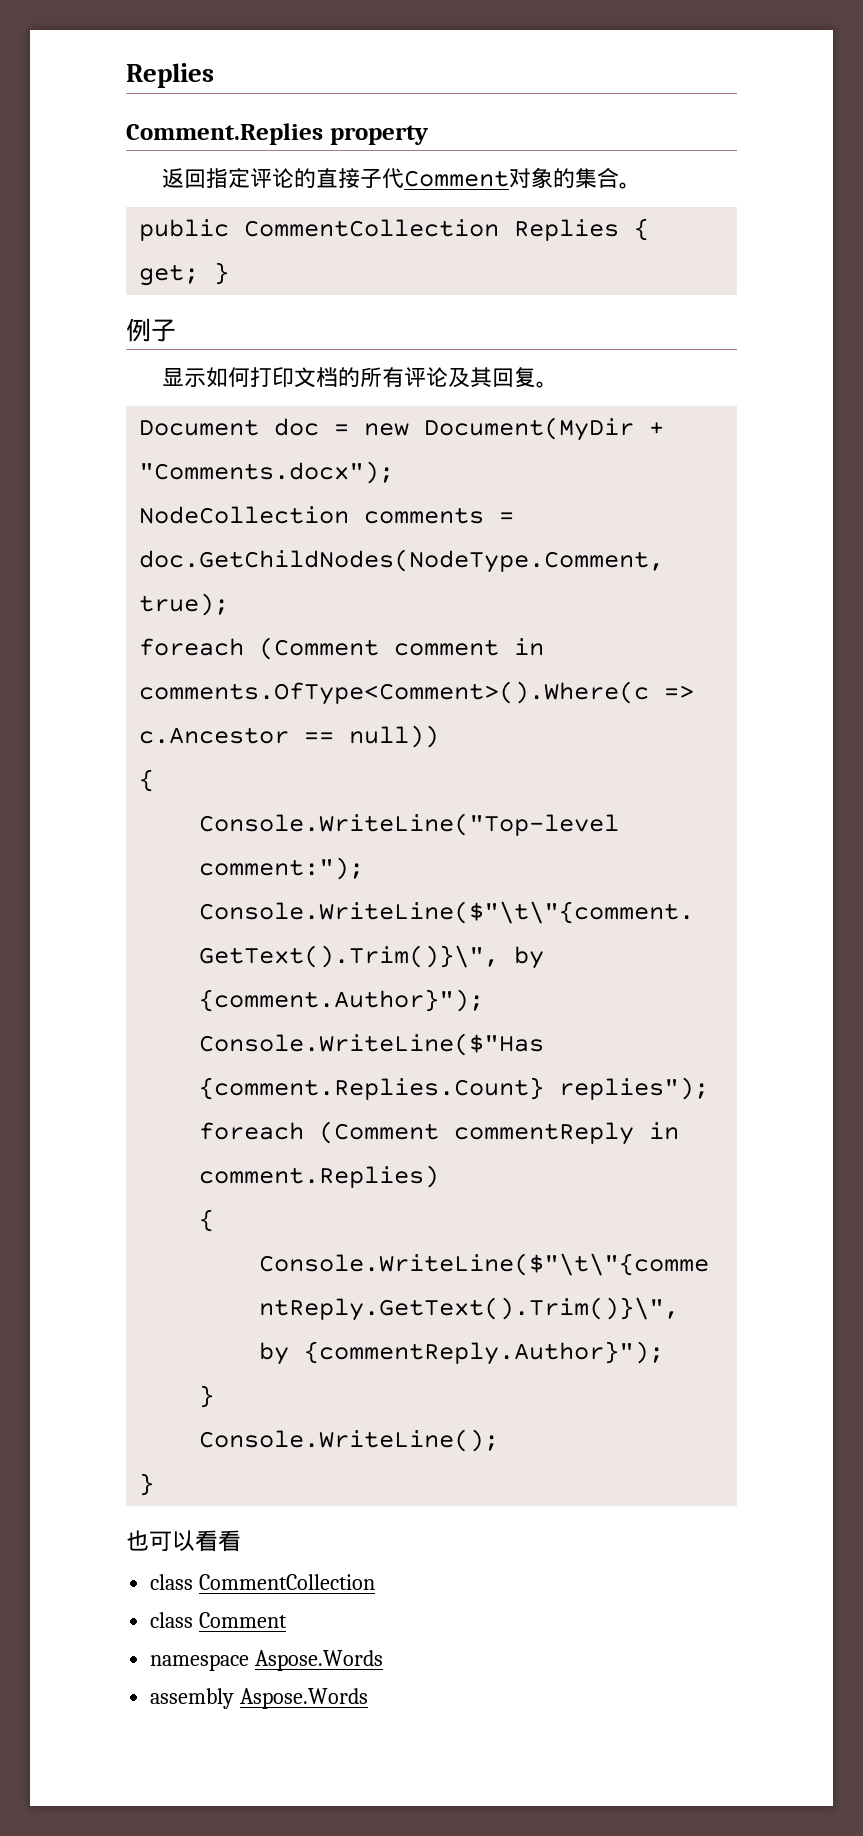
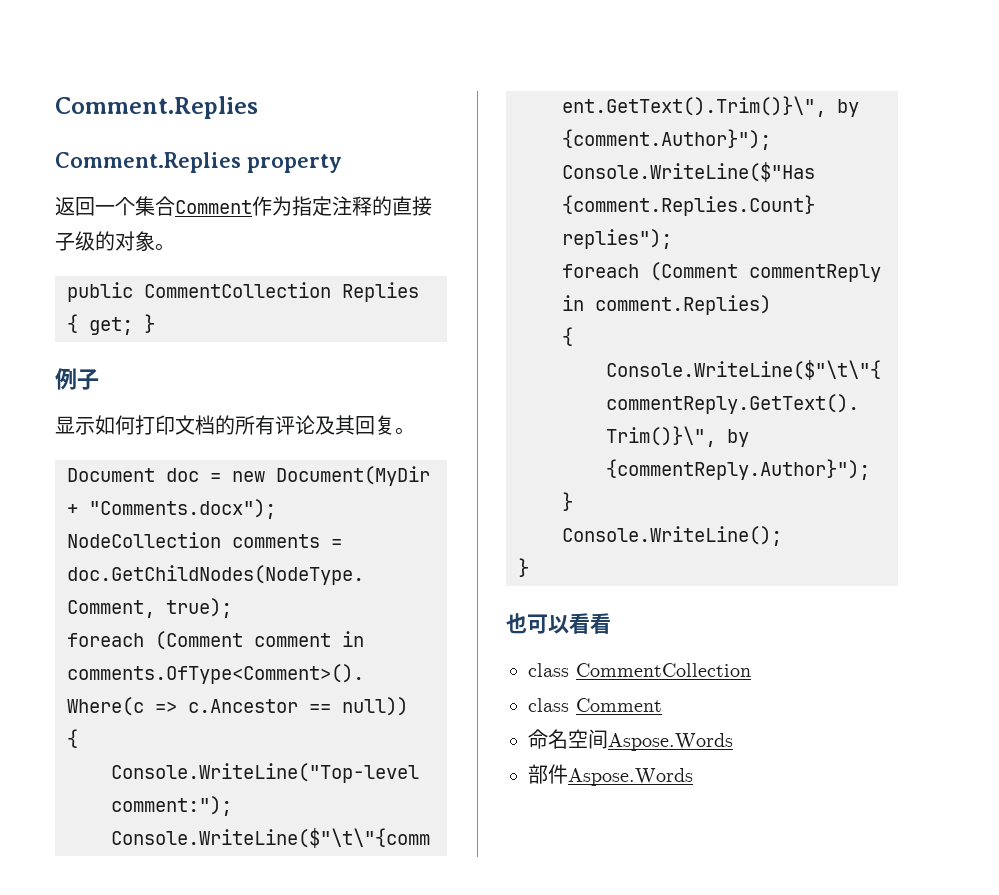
[126,63,214,88] Replies -> [55,96,258,119] Comment.Replies
[205,167,619,189] 指定评论的直接子代Comment对象的集合 -> [95,196,432,216] [55,231,155,251] 一个集合Comment作为指定注释的直接子级的对象
[150,1654,250,1671] namespace -> [528,729,608,749] 命名空间
[150,1688,235,1709] assembly -> [528,764,568,784] 部件

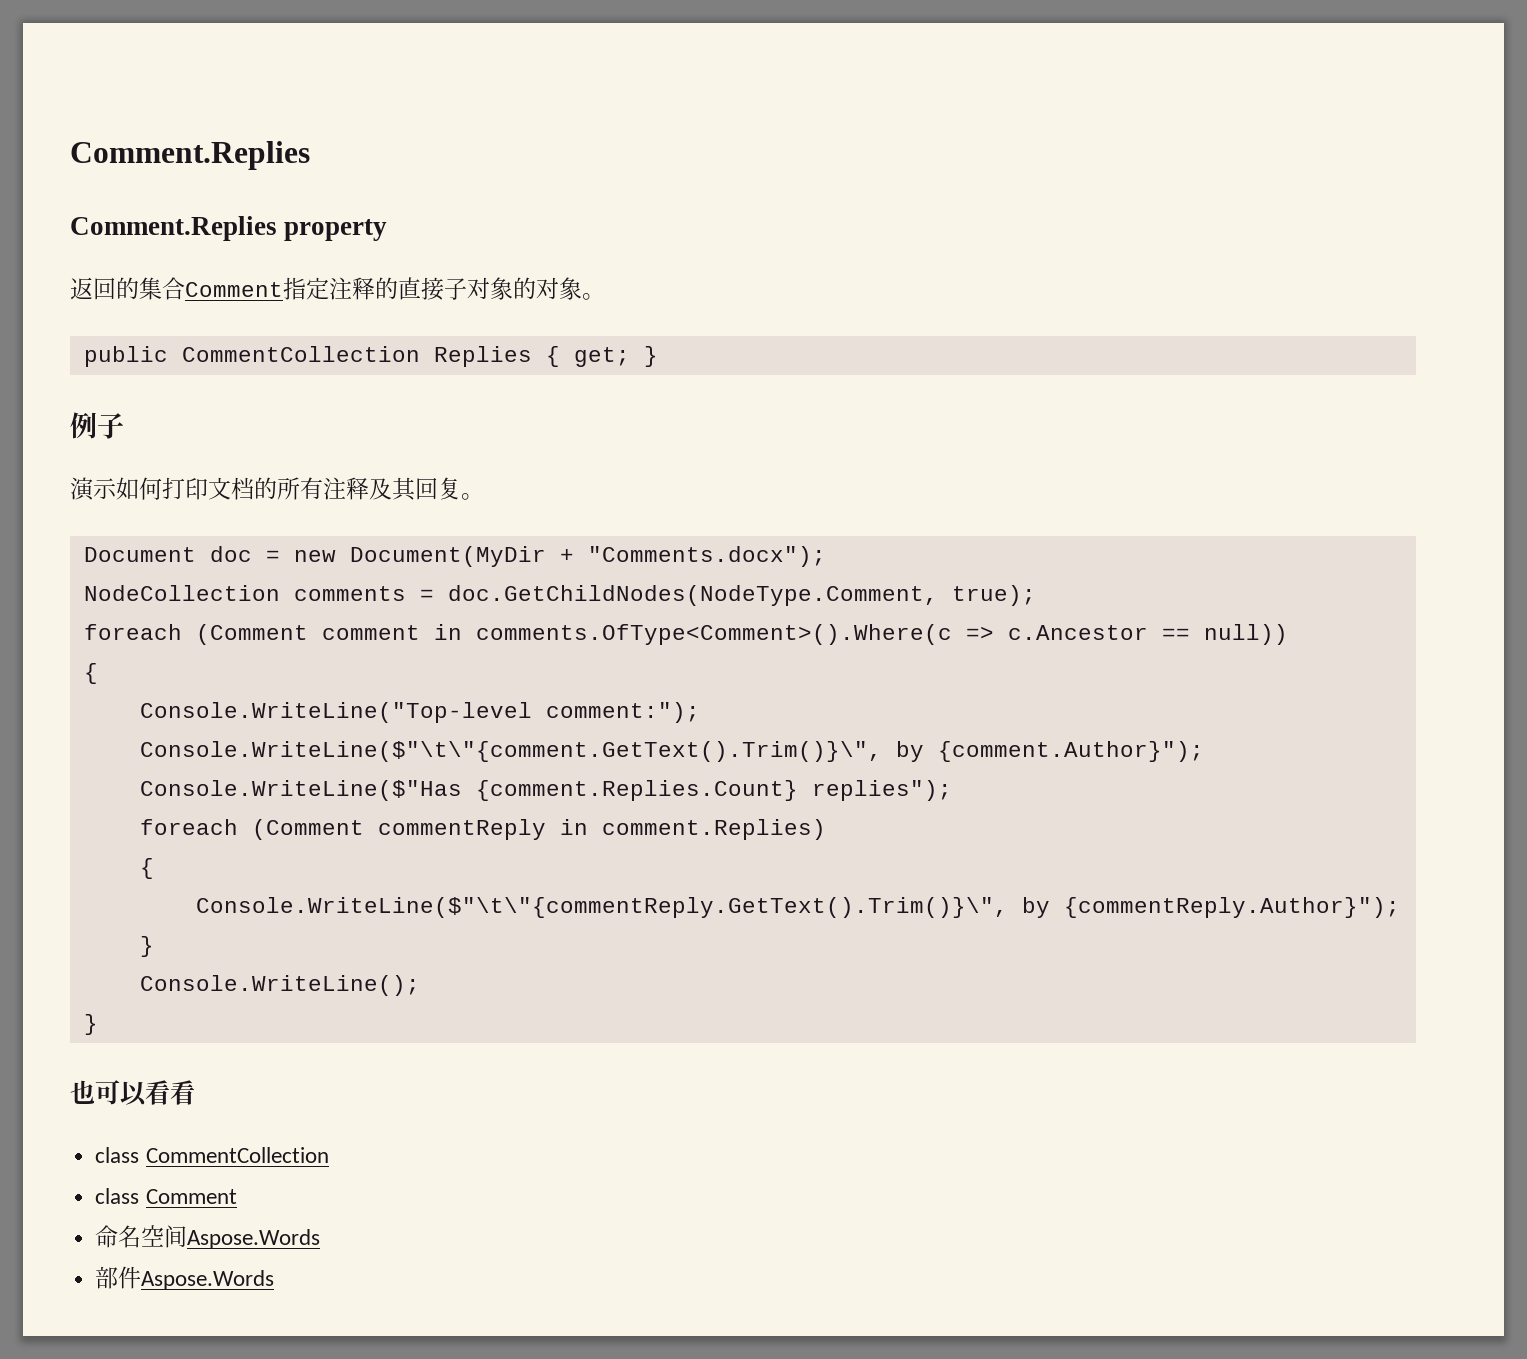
[95,197,135,216] 一个 -> [116,277,139,300] 的
[252,196,292,216] 作为 -> (283, 289) none
[75,231,95,251] 级 -> [467,277,513,300] 对象
[55,416,75,434] 显 -> [70,477,95,501] 演
[275,415,315,435] 评论 -> [323,477,369,500] 注释

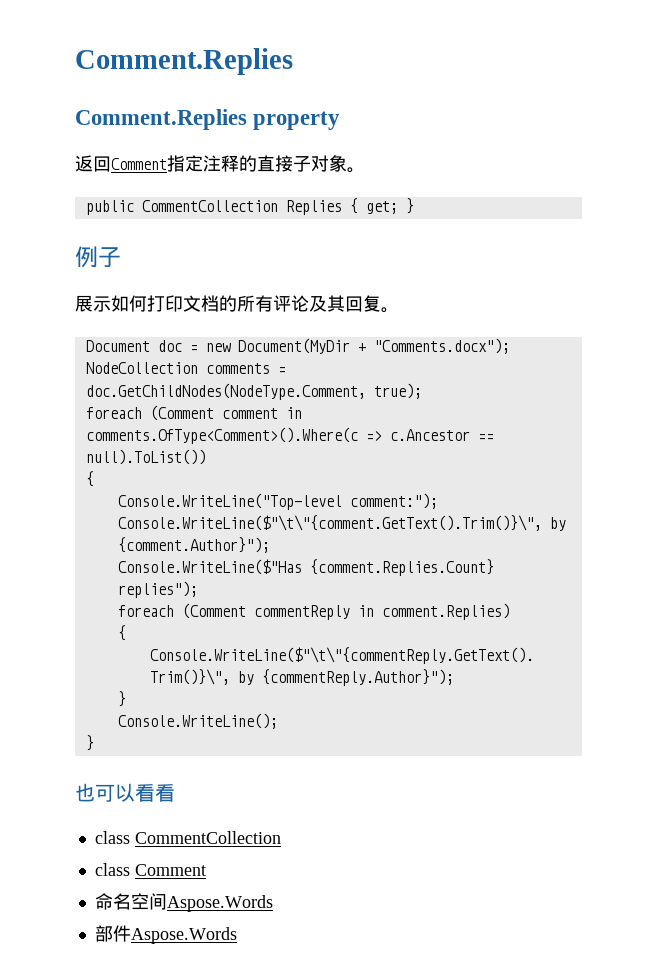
[116,277,185,300] 的集合 -> (111, 164) none
[513,277,582,300] 的对象 -> (347, 163) none
[70,477,95,501] 演 -> [75,295,93,312] 展
[323,477,369,500] 注释 -> [273,295,309,312] 评论
[1203,624,1288,645] null)) -> [85,449,206,465] null).ToList())

